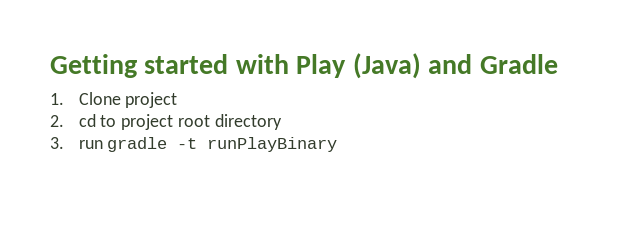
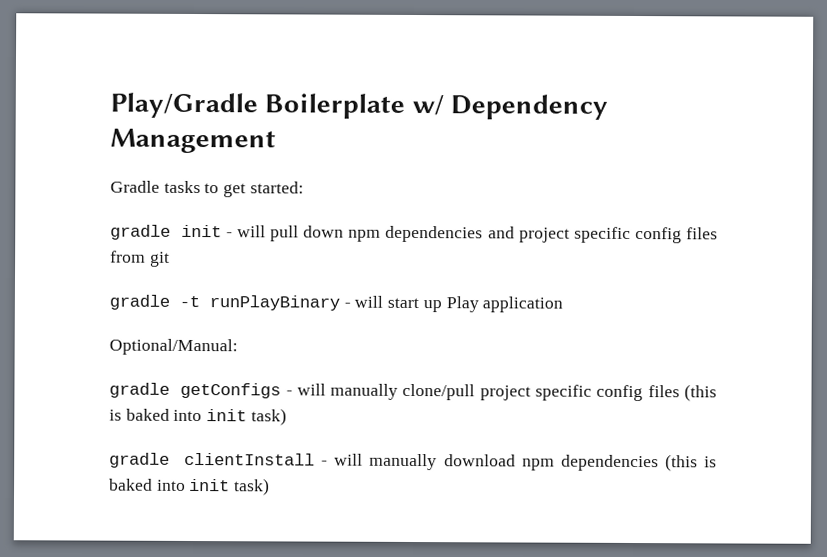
[50,53,558,79] [50,92,178,108] [50,114,282,130] [50,137,338,152] Getting started with Play (Java) and Gradle // 1. Clone project // 2. cd to project root directory // 3. run gradle -t runPlayBinary -> [110,92,609,120] [110,128,276,154] [110,180,304,198] [110,224,719,244] [110,250,170,267] [109,294,564,313] [109,338,238,356] [109,382,717,402] [109,408,287,426] [109,452,717,472] [109,478,271,496] Play/Gradle Boilerplate w/ Dependency Management // Gradle tasks to get started: // gradle init - will pull down npm dependencies and project specific config files from git // gradle -t runPlayBinary - will start up Play application // Optional/Manual: // gradle getConfigs - will manually clone/pull project specific config files (this is baked into init task) // gradle clientInstall - will manually download npm dependencies (this is baked into init task)

